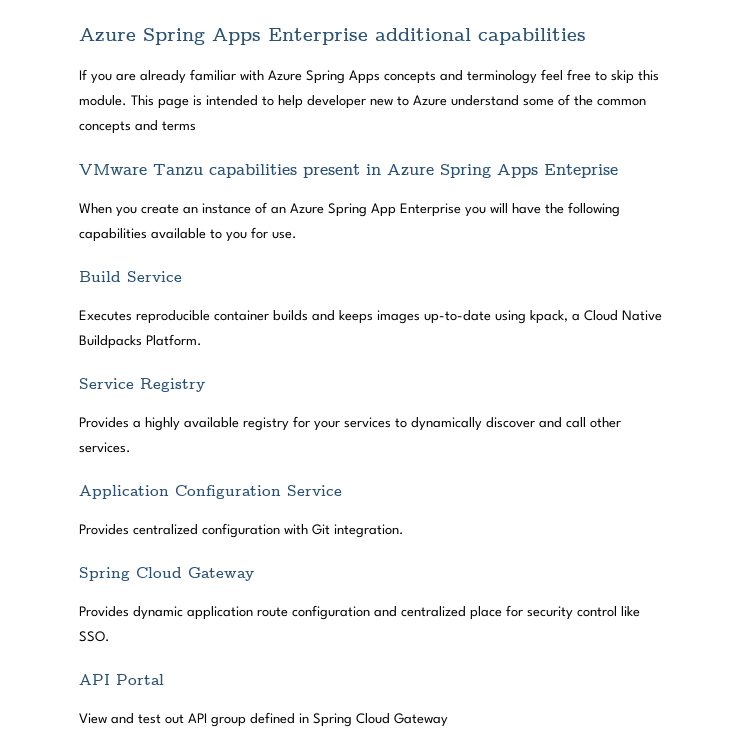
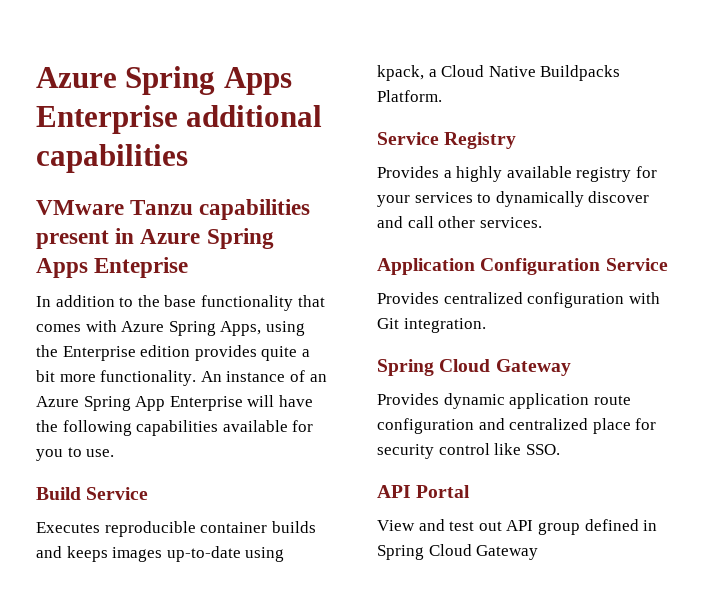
[79,69,659,84] [79,94,646,109] [79,120,196,134] // If you are already familiar with Azure Spring Apps concepts and terminology feel free to skip this module. This page is intended to help developer new to Azure understand some of the common concepts and terms -> (188, 158) none
[79,203,198,217] When you create an -> [36,295,325,311] [36,320,305,336] [36,345,310,361] [36,370,222,386] In addition to the base functionality that comes with Azure Spring Apps, using the Enterprise edition provides quite a bit more functionality. An
[465,206,486,217] you -> (243, 403) none
[210,227,268,242] to you for -> [292,420,314,432] [36,447,82,461] for you to

